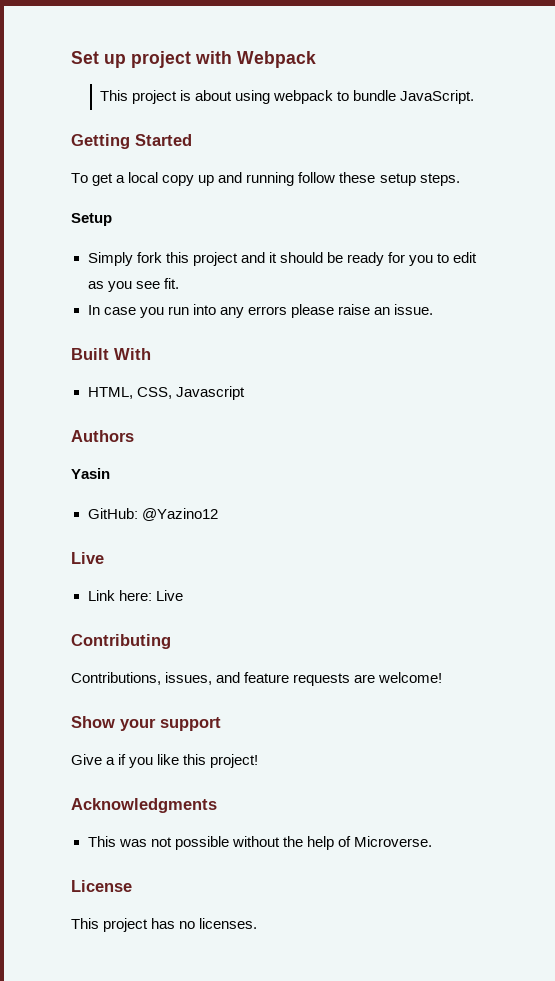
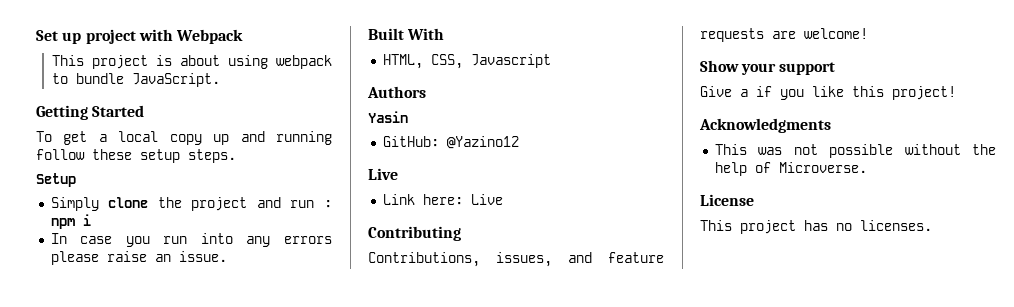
[136,252,478,266] [87,278,179,292] fork this project and it should be ready for you to edit as you see fit. -> [108,197,332,211] [50,214,91,229] clone the project and run : npm i

